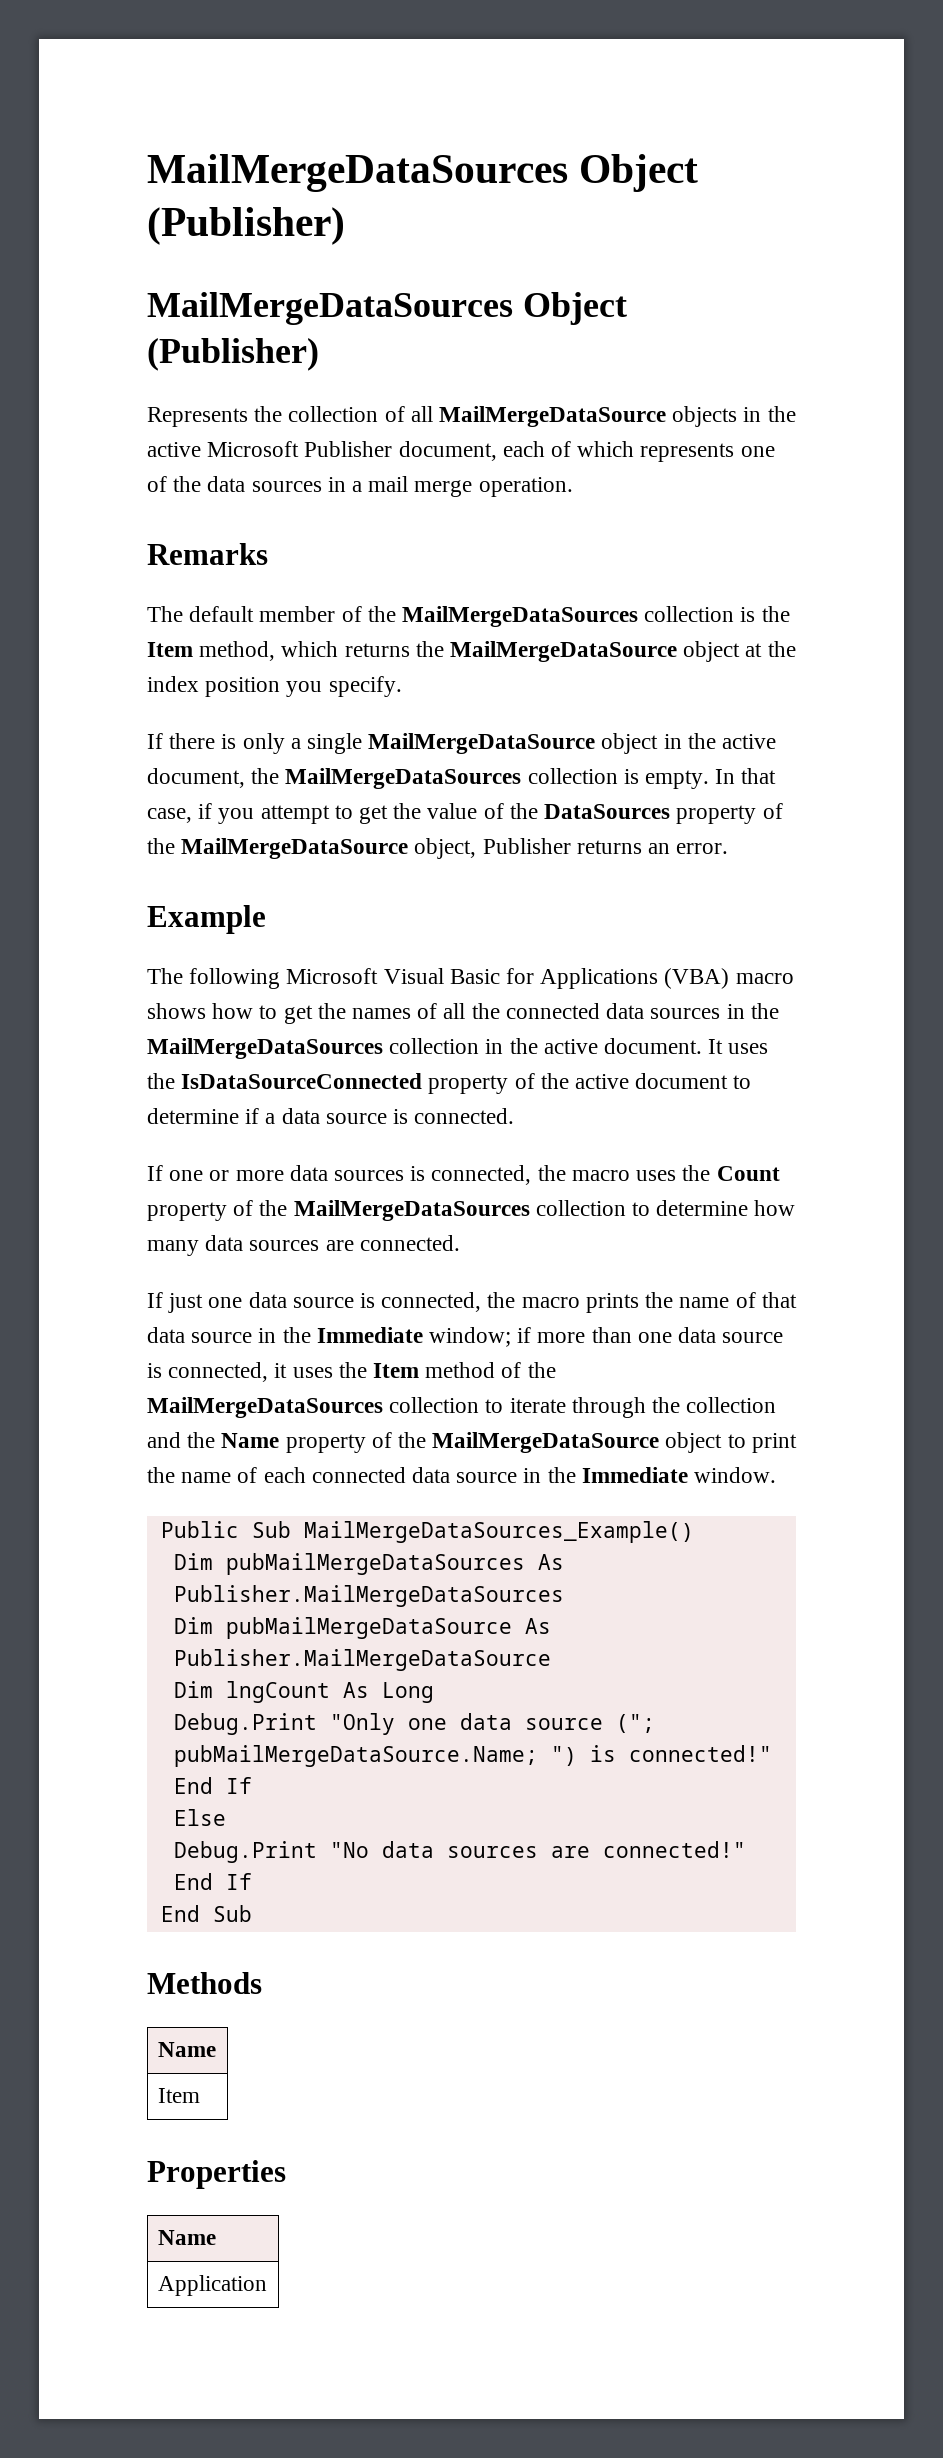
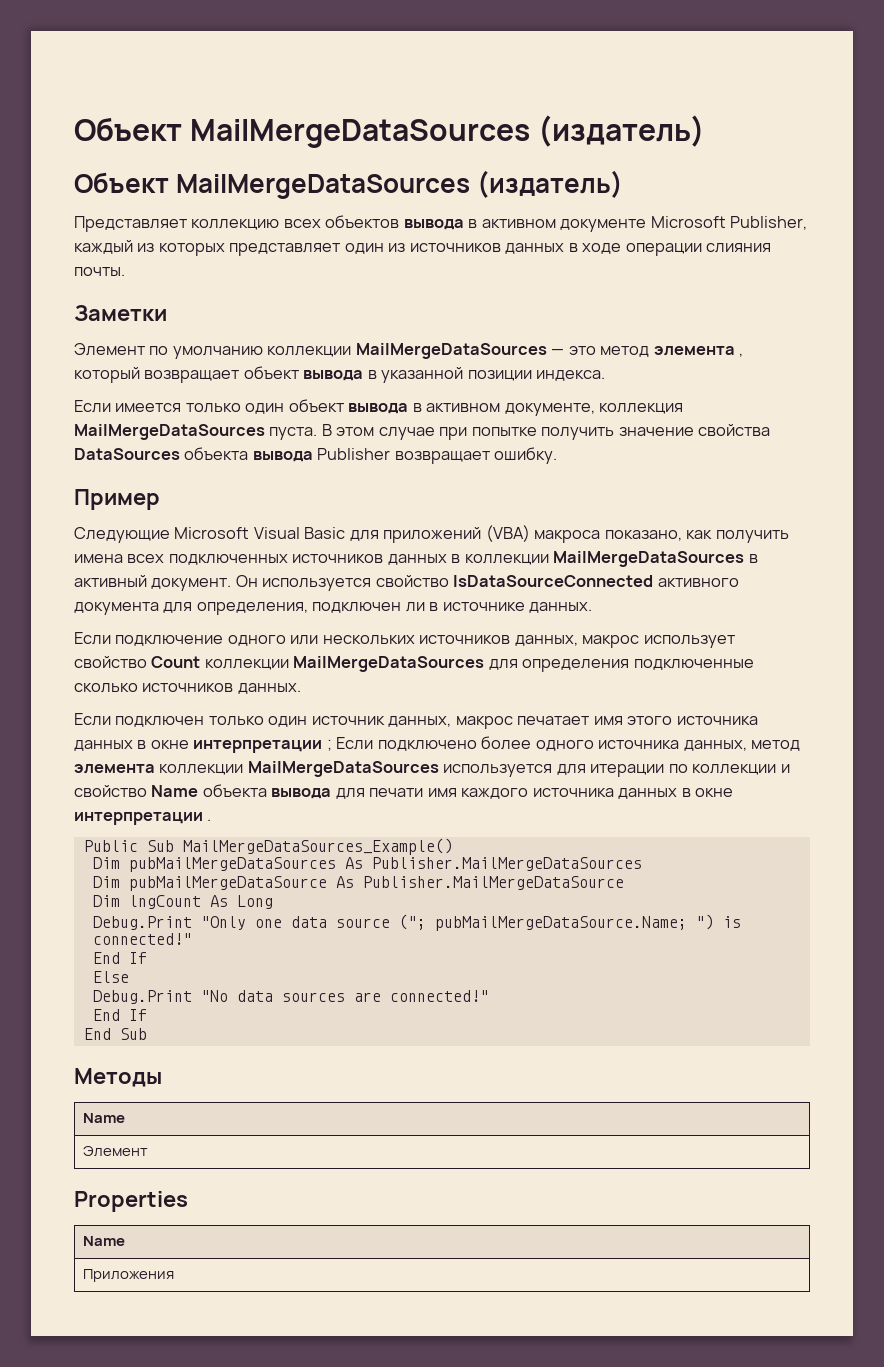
[147,154,699,192] [147,207,345,245] [147,292,627,325] [147,338,319,371] [147,406,796,427] [147,441,775,462] [147,476,573,497] [147,543,268,565] [147,606,790,627] [147,641,796,662] [147,676,402,697] [147,733,777,754] [147,768,777,789] [147,803,783,824] [147,838,729,859] [147,905,266,934] [147,968,794,989] [147,1003,779,1024] [147,1038,769,1059] [147,1073,752,1094] [147,1108,515,1124] [147,1165,780,1185] [147,1200,796,1221] [147,1235,460,1256] [147,1292,797,1313] [147,1327,784,1347] [147,1362,556,1382] [147,1397,777,1418] [147,1432,797,1453] [147,1467,777,1483] MailMergeDataSources Object (Publisher) // MailMergeDataSources Object (Publisher) // Represents the collection of all MailMergeDataSource objects in the active Microsoft Publisher document, each of which represents one of the data sources in a mail merge operation. // Remarks // The default member of the MailMergeDataSources collection is the Item method, which returns the MailMergeDataSource object at the index position you specify. // If there is only a single MailMergeDataSource object in the active document, the MailMergeDataSources collection is empty. In that case, if you attempt to get the value of the DataSources property of the MailMergeDataSource object, Publisher returns an error. // Example // The following Microsoft Visual Basic for Applications (VBA) macro shows how to get the names of all the connected data sources in the MailMergeDataSources collection in the active document. It uses the IsDataSourceConnected property of the active document to determine if a data source is connected. // If one or more data sources is connected, the macro uses the Count property of the MailMergeDataSources collection to determine how many data sources are connected. // If just one data source is connected, the macro prints the name of that data source in the Immediate window; if more than one data source is connected, it uses the Item method of the MailMergeDataSources collection to iterate through the collection and the Name property of the MailMergeDataSource object to print the name of each connected data source in the Immediate window. -> [74,115,706,148] [74,170,624,199] [74,215,808,232] [74,240,772,256] [74,267,125,276] [74,305,167,321] [74,343,744,359] [74,366,606,383] [74,399,684,416] [74,424,771,440] [74,447,558,464] [74,489,160,510] [74,525,789,543] [74,551,758,567] [74,575,739,591] [74,602,593,615] [74,632,735,648] [74,656,754,672] [74,683,301,694] [74,713,758,729] [74,736,801,753] [74,761,790,777] [74,784,734,799] [74,812,212,825] Объект MailMergeDataSources (издатель) // Объект MailMergeDataSources (издатель) // Представляет коллекцию всех объектов вывода в активном документе Microsoft Publisher, каждый из которых представляет один из источников данных в ходе операции слияния почты. // Заметки // Элемент по умолчанию коллекции MailMergeDataSources — это метод элемента , который возвращает объект вывода в указанной позиции индекса. // Если имеется только один объект вывода в активном документе, коллекция MailMergeDataSources пуста. В этом случае при попытке получить значение свойства DataSources объекта вывода Publisher возвращает ошибку. // Пример // Следующие Microsoft Visual Basic для приложений (VBA) макроса показано, как получить имена всех подключенных источников данных в коллекции MailMergeDataSources в активный документ. Он используется свойство IsDataSourceConnected активного документа для определения, подключен ли в источнике данных. // Если подключение одного или нескольких источников данных, макрос использует свойство Count коллекции MailMergeDataSources для определения подключенные сколько источников данных. // Если подключен только один источник данных, макрос печатает имя этого источника данных в окне интерпретации ; Если подключено более одного источника данных, метод элемента коллекции MailMergeDataSources используется для итерации по коллекции и свойство Name объекта вывода для печати имя каждого источника данных в окне интерпретации .
[147,1972,262,1994] [157,2042,216,2057] [157,2088,200,2103] Methods // Name // Item -> [74,1068,162,1087] [82,1113,125,1123] [82,1146,148,1157] Методы // Name // Элемент
[157,2275,267,2296] Application -> [82,1269,174,1282] Приложения

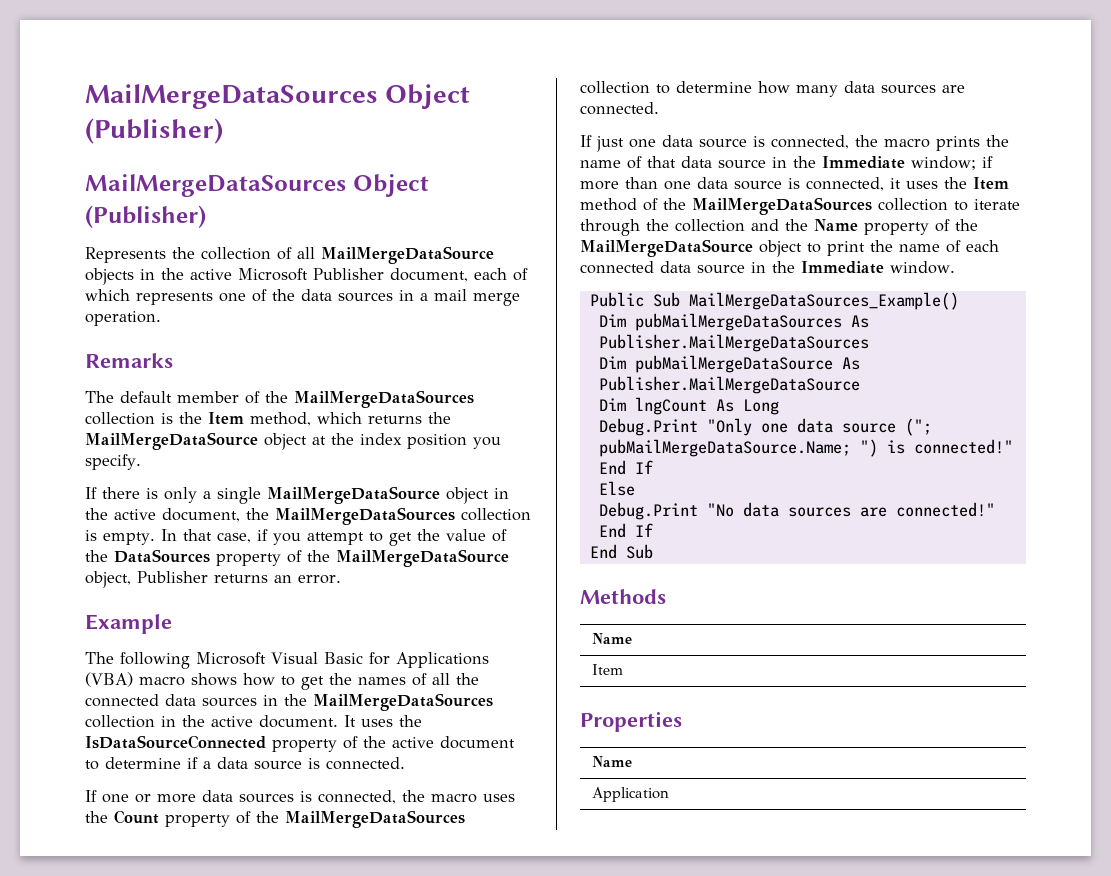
[74,115,706,148] [74,170,624,199] [74,215,808,232] [74,240,772,256] [74,267,125,276] [74,305,167,321] [74,343,744,359] [74,366,606,383] [74,399,684,416] [74,424,771,440] [74,447,558,464] [74,489,160,510] [74,525,789,543] [74,551,758,567] [74,575,739,591] [74,602,593,615] [74,632,735,648] [74,656,754,672] [74,683,301,694] [74,713,758,729] [74,736,801,753] [74,761,790,777] [74,784,734,799] [74,812,212,825] Объект MailMergeDataSources (издатель) // Объект MailMergeDataSources (издатель) // Представляет коллекцию всех объектов вывода в активном документе Microsoft Publisher, каждый из которых представляет один из источников данных в ходе операции слияния почты. // Заметки // Элемент по умолчанию коллекции MailMergeDataSources — это метод элемента , который возвращает объект вывода в указанной позиции индекса. // Если имеется только один объект вывода в активном документе, коллекция MailMergeDataSources пуста. В этом случае при попытке получить значение свойства DataSources объекта вывода Publisher возвращает ошибку. // Пример // Следующие Microsoft Visual Basic для приложений (VBA) макроса показано, как получить имена всех подключенных источников данных в коллекции MailMergeDataSources в активный документ. Он используется свойство IsDataSourceConnected активного документа для определения, подключен ли в источнике данных. // Если подключение одного или нескольких источников данных, макрос использует свойство Count коллекции MailMergeDataSources для определения подключенные сколько источников данных. // Если подключен только один источник данных, макрос печатает имя этого источника данных в окне интерпретации ; Если подключено более одного источника данных, метод элемента коллекции MailMergeDataSources используется для итерации по коллекции и свойство Name объекта вывода для печати имя каждого источника данных в окне интерпретации . -> [85,84,471,109] [85,118,223,144] [85,174,429,197] [85,205,206,228] [85,246,494,264] [85,268,528,285] [85,289,520,306] [85,311,161,326] [85,353,173,368] [85,390,474,408] [85,412,451,426] [85,432,501,450] [85,454,141,470] [85,486,509,504] [85,507,531,525] [85,529,507,546] [85,549,509,567] [85,571,341,588] [85,614,172,634] [85,652,489,669] [85,672,479,690] [85,693,493,711] [85,715,422,728] [85,735,515,752] [85,757,405,770] [85,790,515,804] [85,810,465,828] [580,81,965,97] [580,102,659,115] [580,135,1009,152] [580,156,993,170] [580,177,1009,191] [580,197,1020,215] [580,219,978,236] [580,239,999,257] [580,261,955,274] MailMergeDataSources Object (Publisher) // MailMergeDataSources Object (Publisher) // Represents the collection of all MailMergeDataSource objects in the active Microsoft Publisher document, each of which represents one of the data sources in a mail merge operation. // Remarks // The default member of the MailMergeDataSources collection is the Item method, which returns the MailMergeDataSource object at the index position you specify. // If there is only a single MailMergeDataSource object in the active document, the MailMergeDataSources collection is empty. In that case, if you attempt to get the value of the DataSources property of the MailMergeDataSource object, Publisher returns an error. // Example // The following Microsoft Visual Basic for Applications (VBA) macro shows how to get the names of all the connected data sources in the MailMergeDataSources collection in the active document. It uses the IsDataSourceConnected property of the active document to determine if a data source is connected. // If one or more data sources is connected, the macro uses the Count property of the MailMergeDataSources collection to determine how many data sources are connected. // If just one data source is connected, the macro prints the name of that data source in the Immediate window; if more than one data source is connected, it uses the Item method of the MailMergeDataSources collection to iterate through the collection and the Name property of the MailMergeDataSource object to print the name of each connected data source in the Immediate window.
[74,1068,162,1087] [82,1113,125,1123] [82,1146,148,1157] Методы // Name // Элемент -> [580,589,666,604] [591,633,632,644] [591,664,623,675] Methods // Name // Item
[82,1269,174,1282] Приложения -> [591,787,669,802] Application

